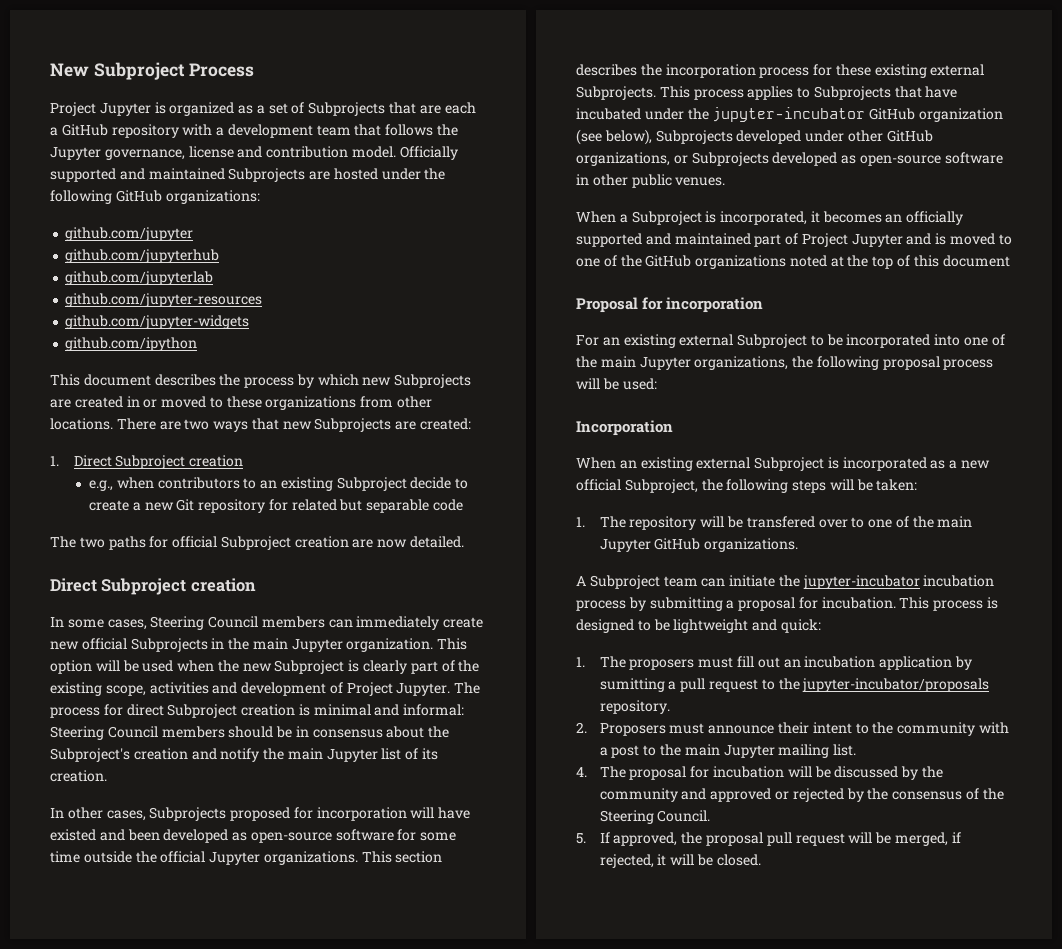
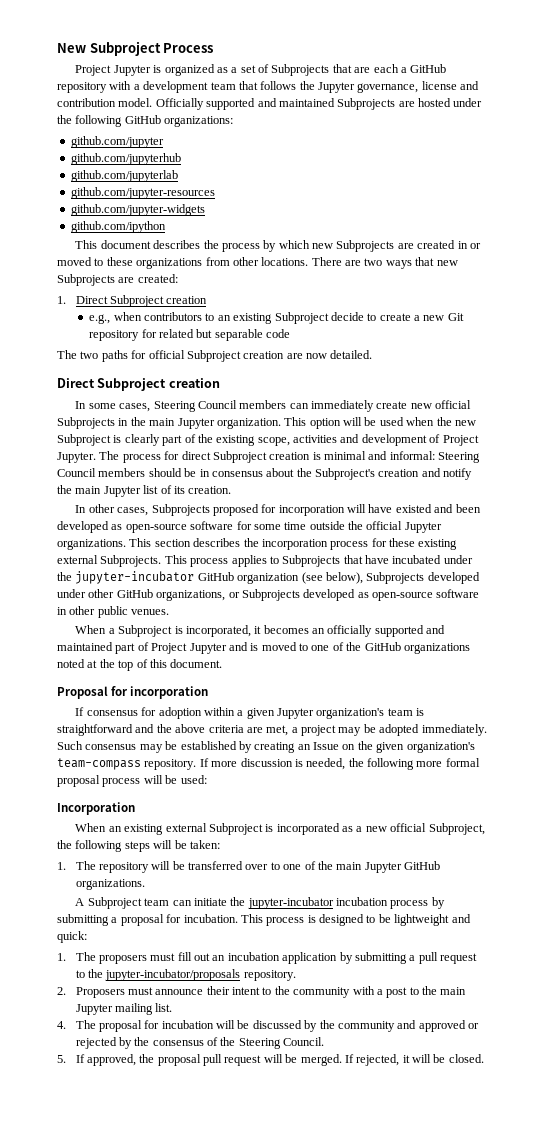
[942,255,1010,267] document -> [170,659,223,668] document.
[576,334,1005,348] [576,356,879,370] For an existing external Subproject to be incorporated into one of the main Jupyter organizations, the following -> [75,707,425,719] [57,724,487,736] [57,741,475,753] [57,758,480,770] If consensus for adoption within a given Jupyter organization's team is straightforward and the above criteria are met, a project may be adopted immediately. Such consensus may be established by creating an Issue on the given organization's team-compass repository. If more discussion is needed, the following more formal
[746,516,815,528] transfered -> [188,861,244,870] transferred
[599,678,665,692] sumitting -> [354,952,407,964] submitting
[894,832,961,846] merged, if -> [300,1054,354,1066] merged. If

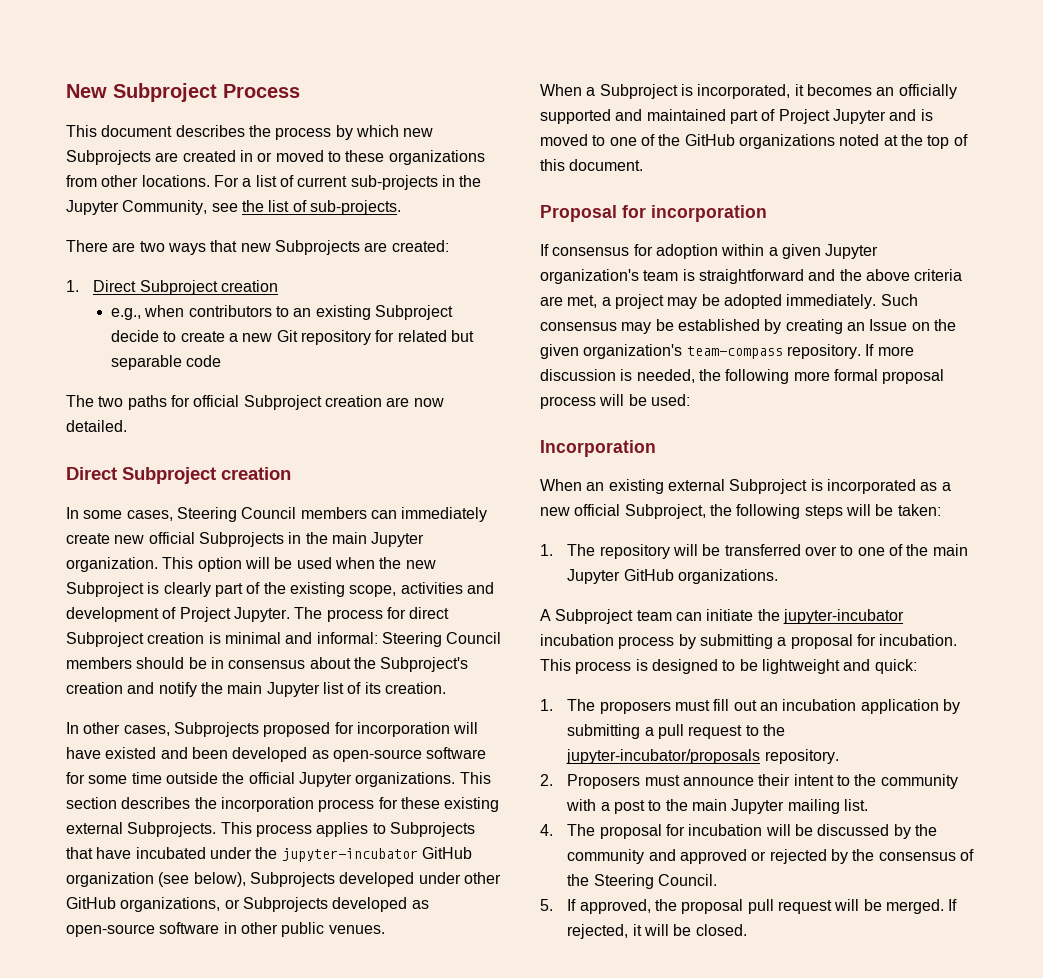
[75,64,447,76] [57,81,480,93] [57,98,483,110] [57,115,234,127] [70,136,164,148] [70,153,181,165] [70,170,178,182] [70,187,215,199] [70,204,205,216] [70,221,166,233] // Project Jupyter is organized as a set of Subprojects that are each a GitHub repository with a development team that follows the Jupyter governance, license and contribution model. Officially supported and maintained Subprojects are hosted under the following GitHub organizations: // github.com/jupyter // github.com/jupyterhub // github.com/jupyterlab // github.com/jupyter-resources // github.com/jupyter-widgets // github.com/ipython -> (300, 91) none
(309, 261) none -> [213,175,482,190] [66,200,401,215] For a list of current sub-projects in the Jupyter Community, see the list of sub-projects. //

